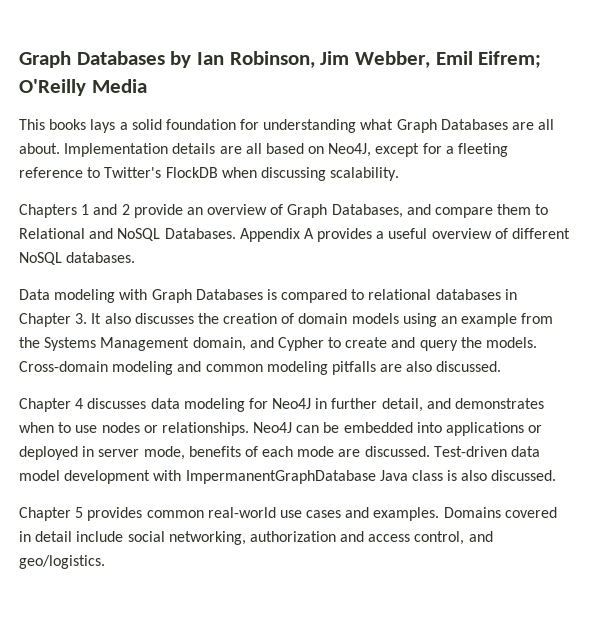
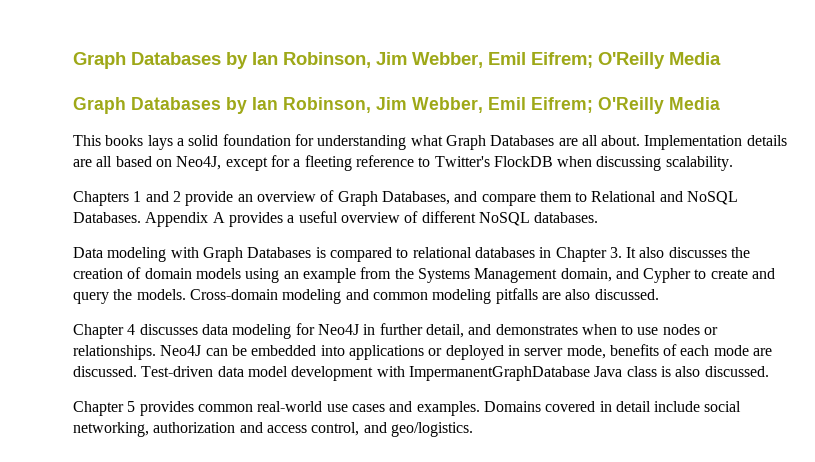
(147, 86) none -> [73,97,720,114] // Graph Databases by Ian Robinson, Jim Webber, Emil Eifrem; O'Reilly Media

